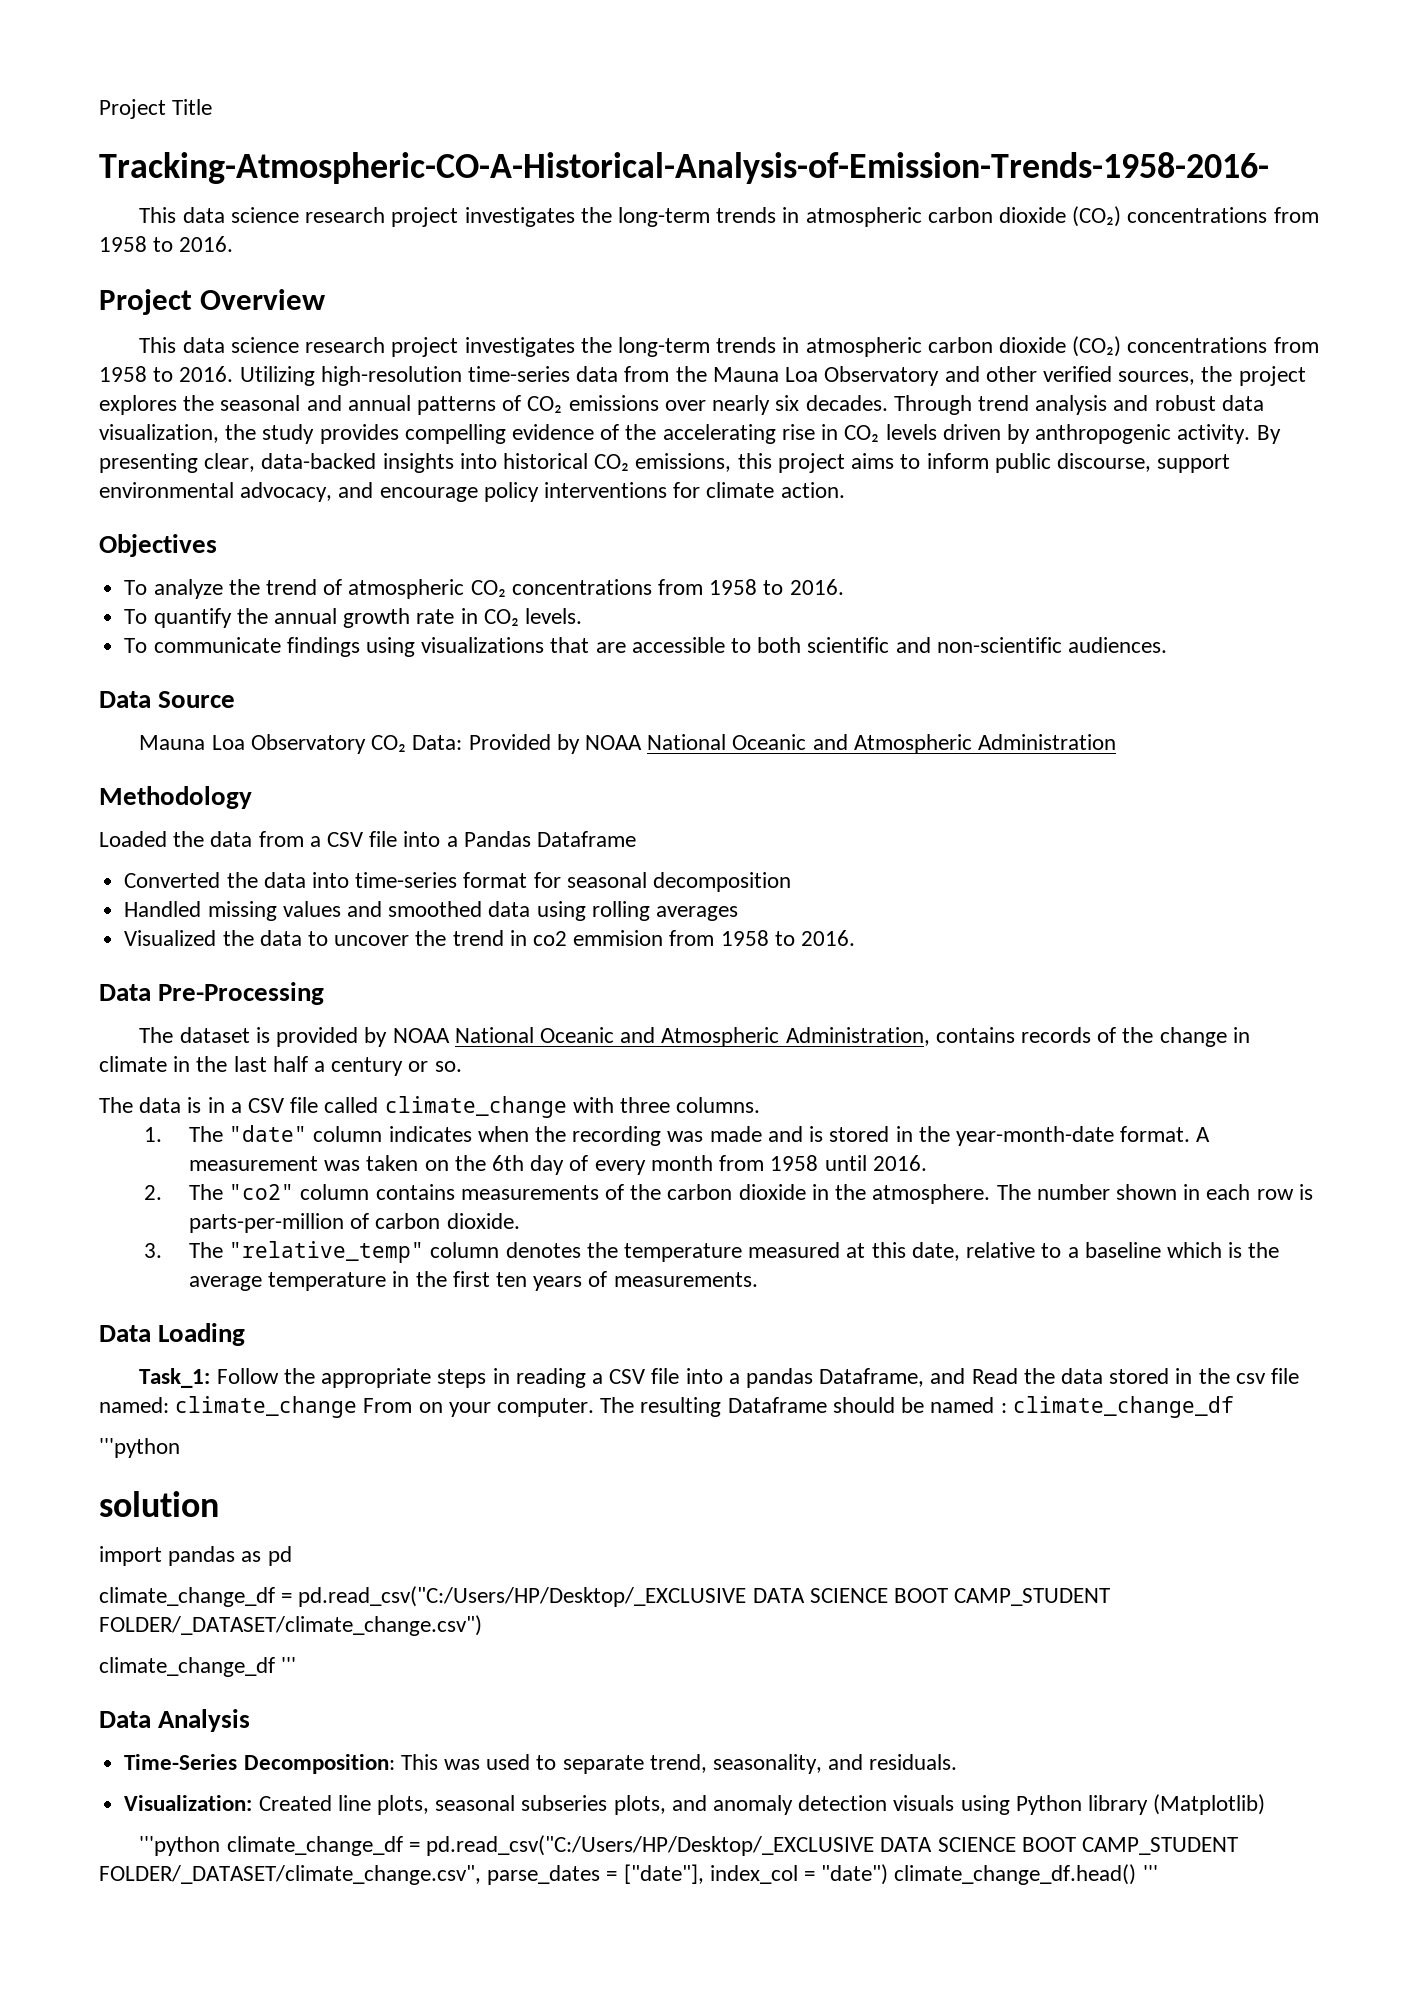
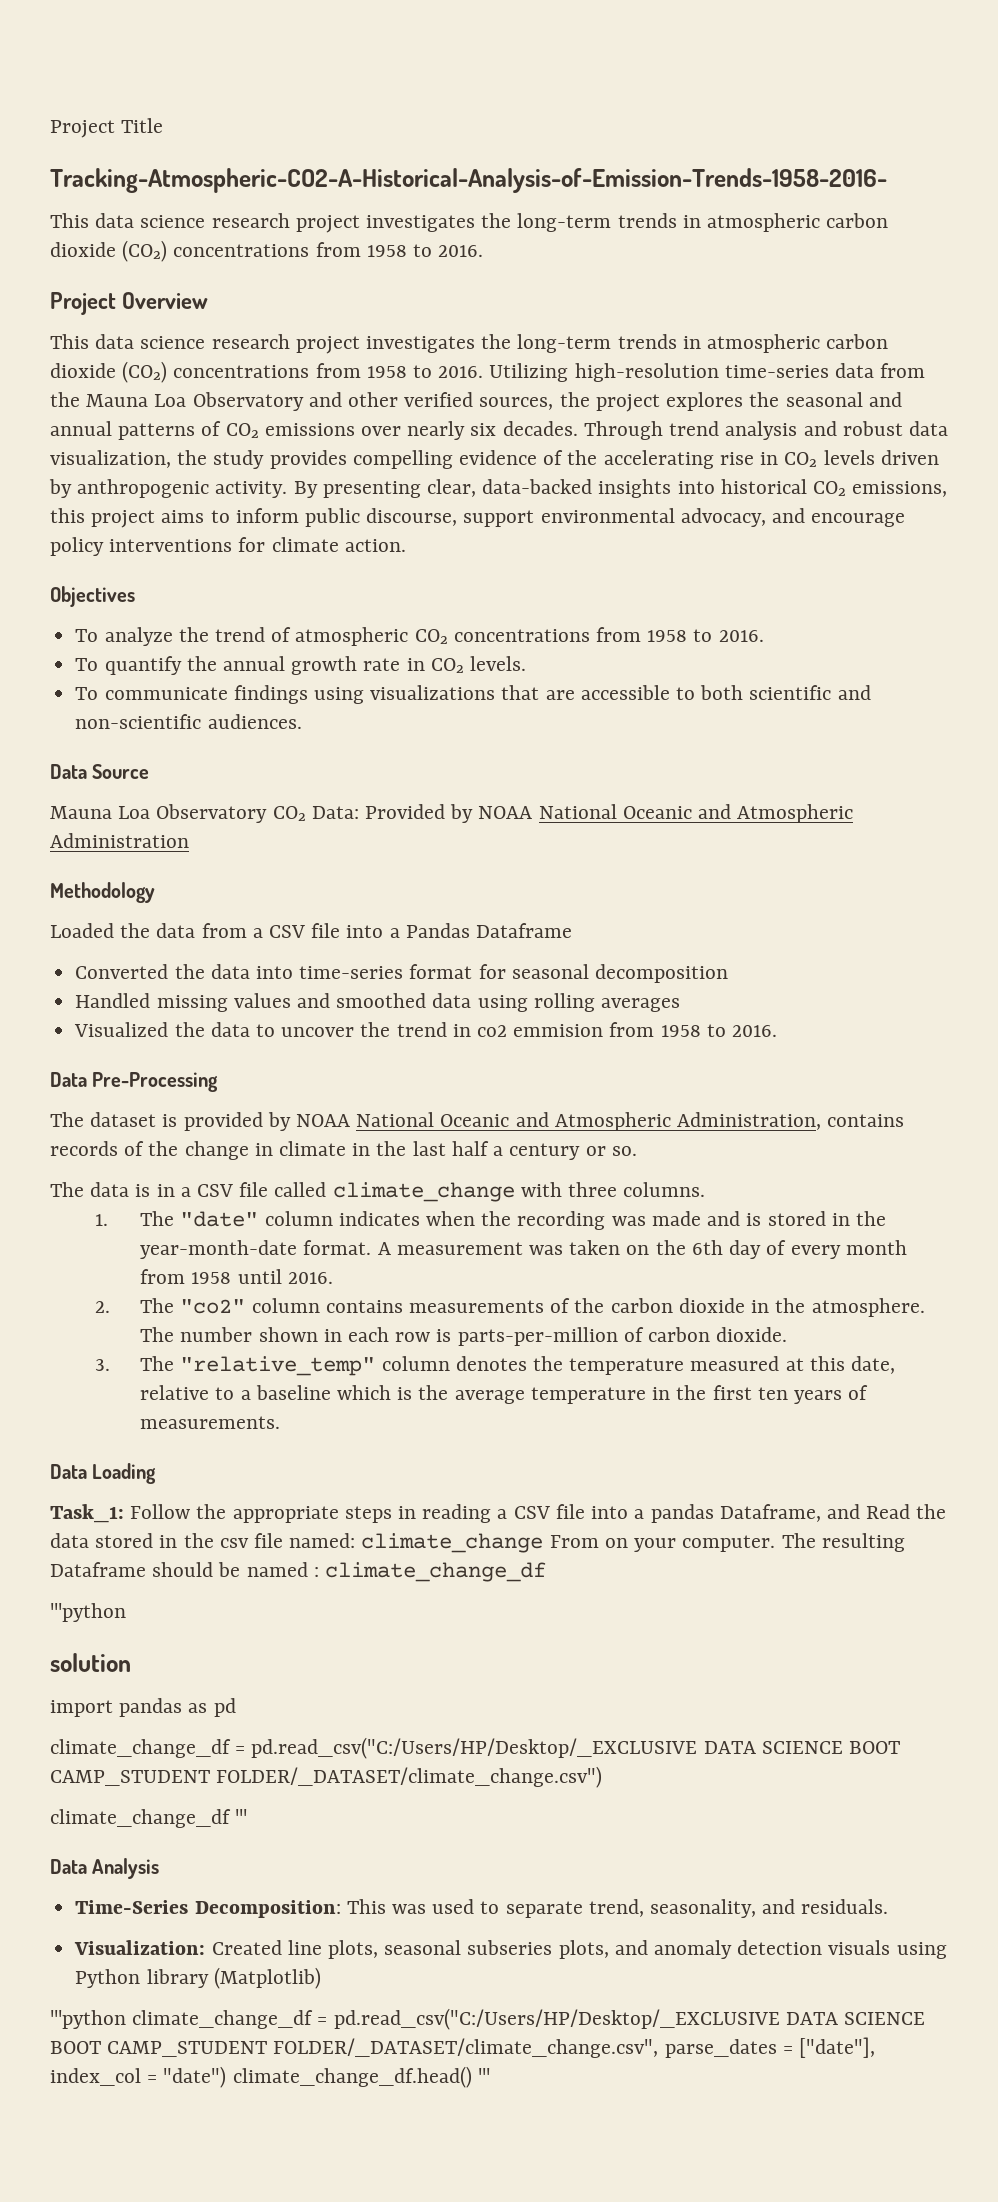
[99,152,1269,184] Tracking-Atmospheric-CO-A-Historical-Analysis-of-Emission-Trends-1958-2016- -> [50,168,887,193] Tracking-Atmospheric-CO2-A-Historical-Analysis-of-Emission-Trends-1958-2016-

